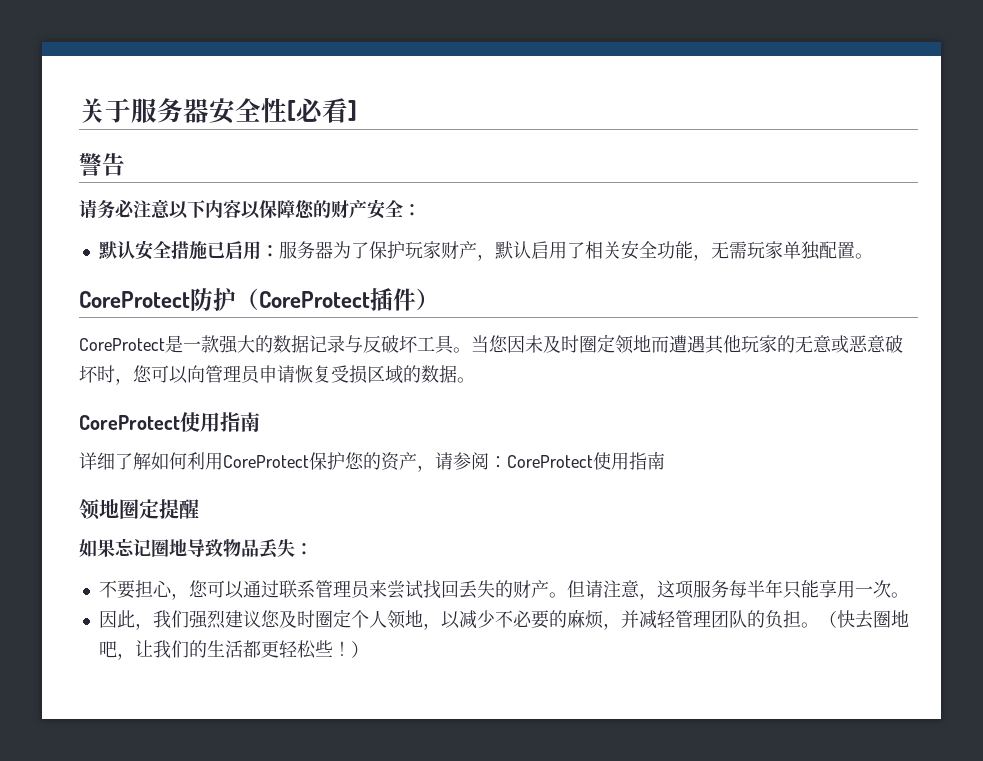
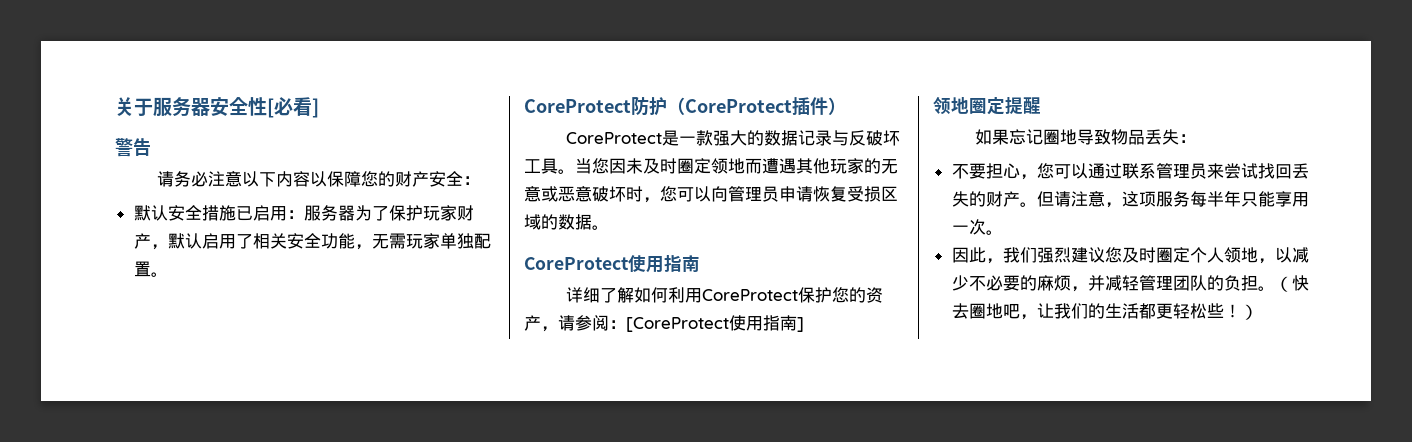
[507,451,665,470] CoreProtect使用指南 -> [626,315,804,332] [CoreProtect使用指南]

